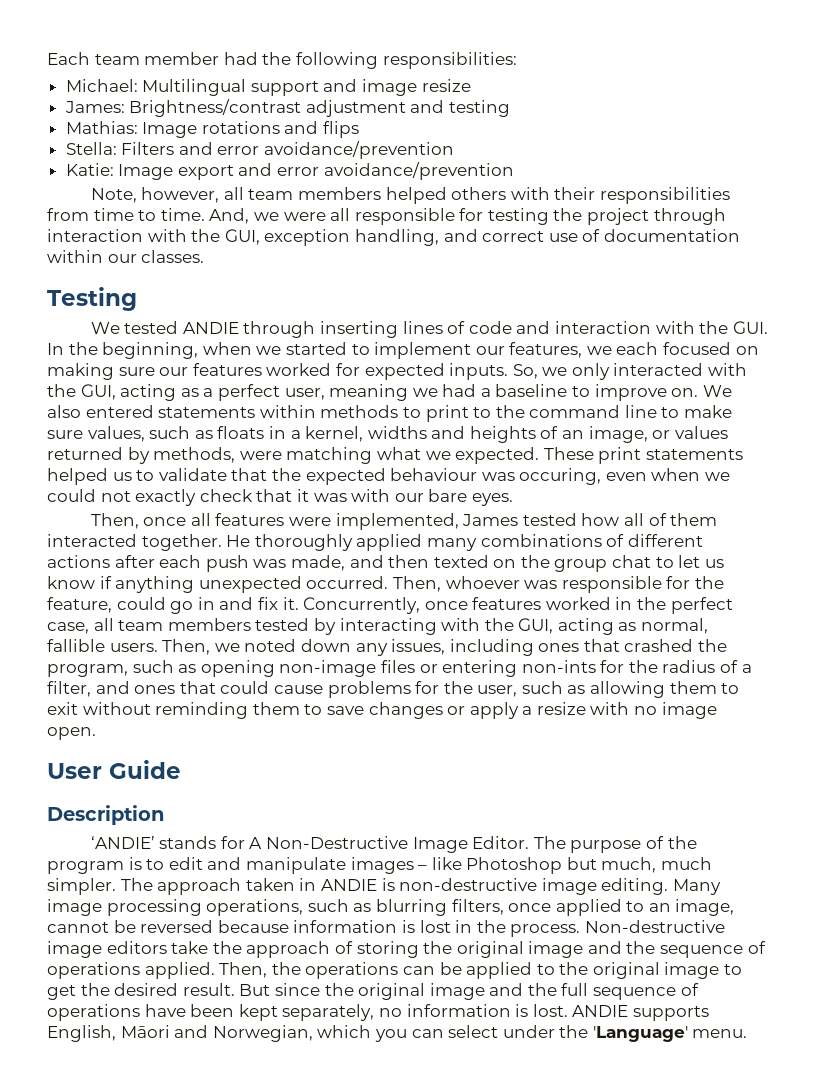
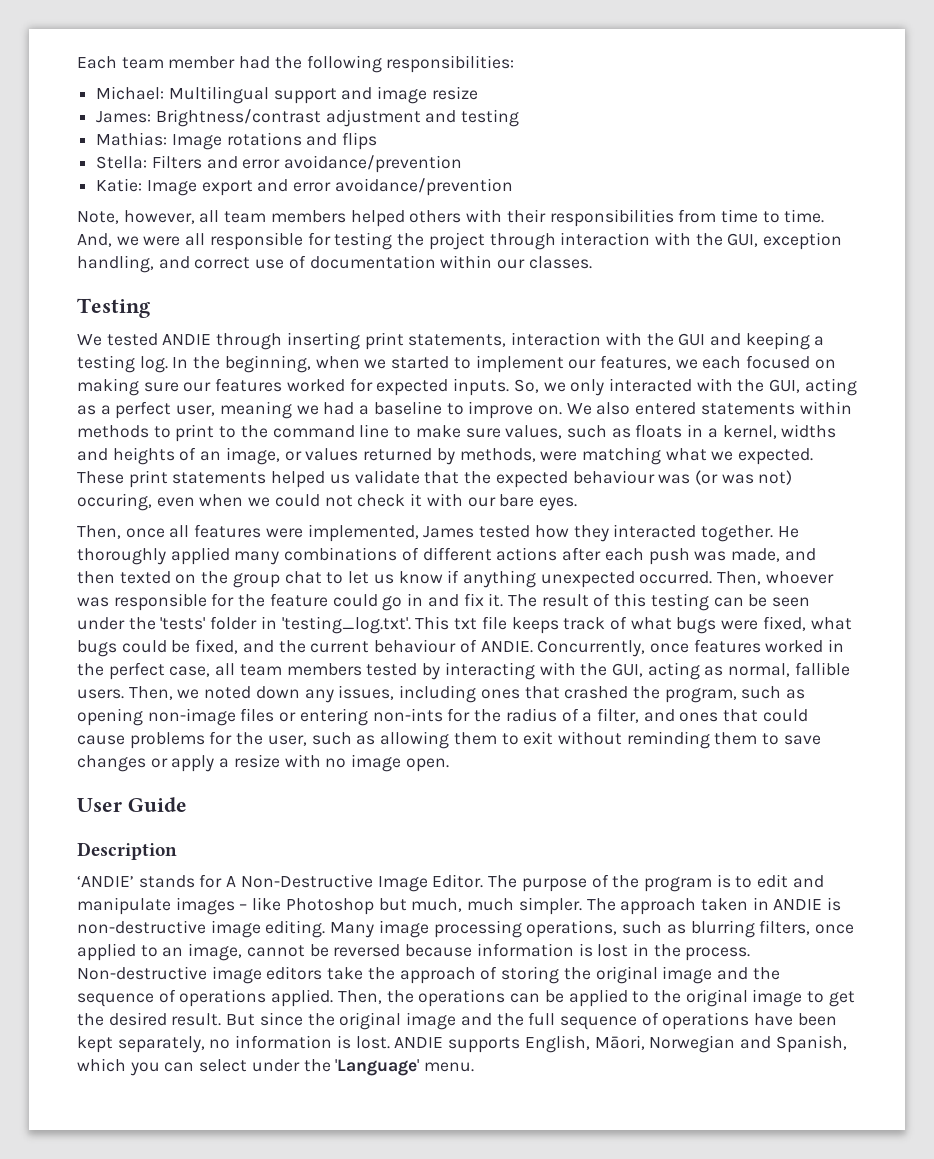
[402,321,768,334] lines of code and interaction with the GUI. -> [364,332,825,350] [77,355,168,373] print statements, interaction with the GUI and keeping a testing log.
[136,470,155,481] to -> (350, 479) none
(515, 476) none -> [694,470,793,485] (or was not)
[135,489,347,506] exactly check that it was -> [357,493,423,507] check it
[623,513,718,526] all of them -> [573,525,609,542] they
[47,597,112,613] feature, -> [269,593,328,607] feature
(299, 603) none -> [507,593,811,611] [77,616,852,634] [77,639,533,657] The result of this testing can be seen under the 'tests' folder in 'testing_log.txt'. This txt file keeps track of what bugs were fixed, what bugs could be fixed, and the current behaviour of ANDIE.
[120,1025,313,1042] Māori and Norwegian, -> [594,1035,847,1053] Māori, Norwegian and Spanish,

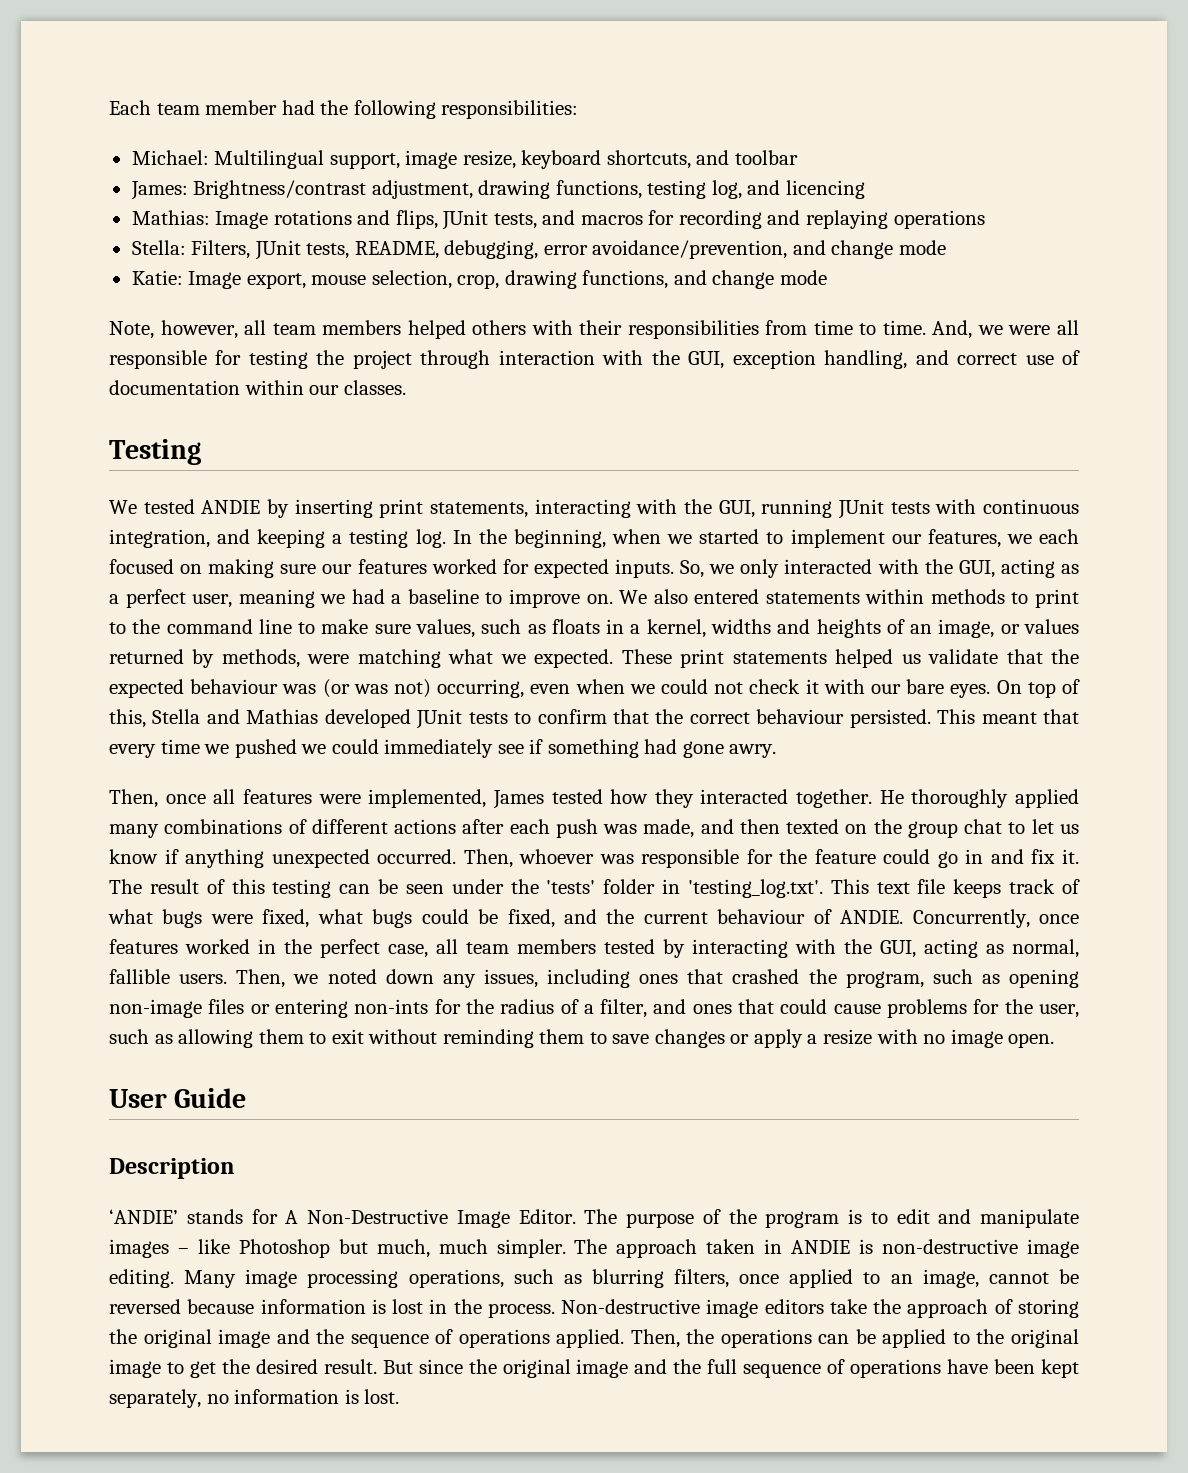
[273,86,478,104] [96,109,520,127] [96,132,378,150] [96,155,463,173] [96,178,513,196] support and image resize // James: Brightness/contrast adjustment and testing // Mathias: Image rotations and flips // Stella: Filters and error avoidance/prevention // Katie: Image export and error avoidance/prevention -> [329,150,798,169] [130,180,865,200] [131,210,985,230] [131,240,946,260] [131,270,827,289] support, image resize, keyboard shortcuts, and toolbar // James: Brightness/contrast adjustment, drawing functions, testing log, and licencing // Mathias: Image rotations and flips, JUnit tests, and macros for recording and replaying operations // Stella: Filters, JUnit tests, README, debugging, error avoidance/prevention, and change mode // Katie: Image export, mouse selection, crop, drawing functions, and change mode
[216,333,283,350] through -> [267,499,289,518] by
[511,332,706,346] interaction with the GUI -> [534,499,1079,519] [109,529,210,548] interacting with the GUI, running JUnit tests with continuous integration,
[77,493,152,511] occuring, -> [437,679,525,698] occurring,
(577, 504) none -> [996,679,1081,698] [109,709,1079,729] [109,739,777,758] On top of this, Stella and Mathias developed JUnit tests to confirm that the correct behaviour persisted. This meant that every time we pushed we could immediately see if something had gone awry.
[454,618,478,630] txt -> [876,882,910,894] text
[394,1035,847,1053] [77,1058,475,1076] ANDIE supports English, Māori, Norwegian and Spanish, which you can select under the 'Language' menu. -> (400, 1396) none

